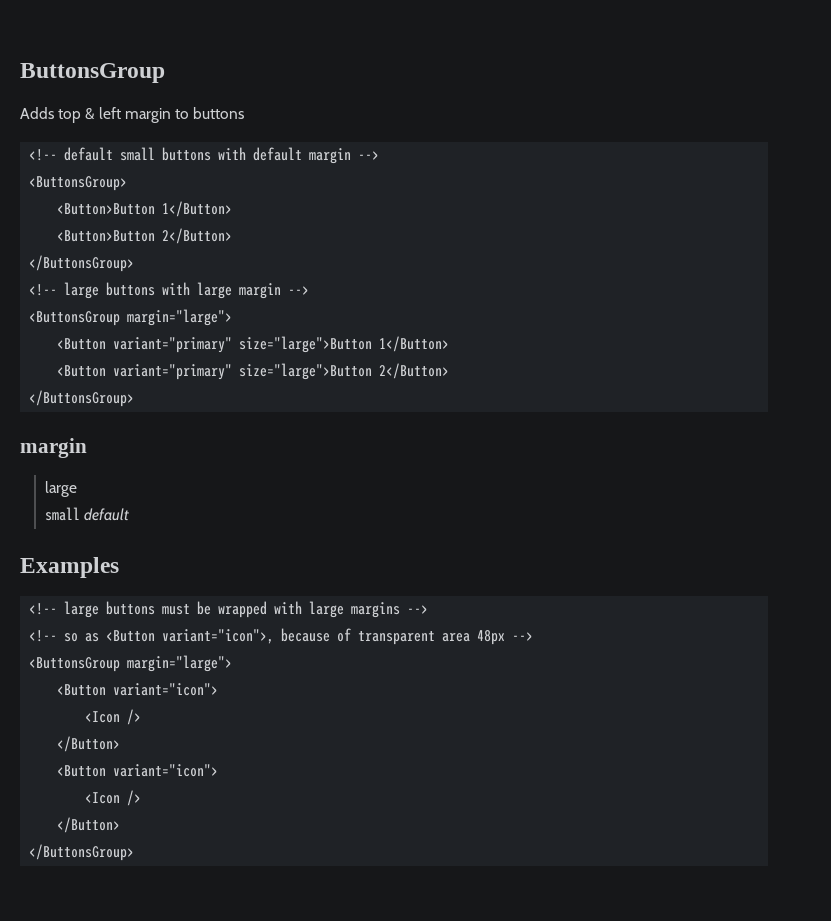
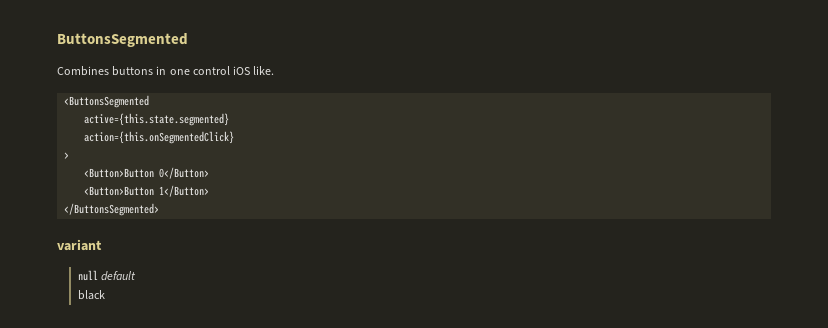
[20,63,165,83] [20,107,245,123] [29,147,380,164] [29,176,128,191] [57,201,233,217] [57,228,233,244] [29,255,135,272] [29,282,310,299] [29,309,233,326] [57,336,450,353] [57,363,450,380] [29,390,135,407] [20,438,87,458] [44,481,77,497] [44,507,130,521] [20,557,119,578] [29,601,429,618] [29,628,534,645] [29,655,233,672] [57,683,219,696] [85,709,142,725] [57,736,121,752] [57,764,219,777] [85,790,142,806] [57,817,121,833] [29,844,135,861] ButtonsGroup // Adds top & left margin to buttons // <!-- default small buttons with default margin --> // <ButtonsGroup> // <Button>Button 1</Button> // <Button>Button 2</Button> // </ButtonsGroup> // <!-- large buttons with large margin --> // <ButtonsGroup margin="large"> // <Button variant="primary" size="large">Button 1</Button> // <Button variant="primary" size="large">Button 2</Button> // </ButtonsGroup> // margin // large // small default // Examples // <!-- large buttons must be wrapped with large margins --> // <!-- so as <Button variant="icon">, because of transparent area 48px --> // <ButtonsGroup margin="large"> // <Button variant="icon"> // <Icon /> // </Button> // <Button variant="icon"> // <Icon /> // </Button> // </ButtonsGroup> -> [57,33,188,47] [57,66,275,76] [64,95,150,108] [84,113,230,126] [84,131,235,144] [64,152,70,159] [84,167,210,179] [84,185,210,197] [64,203,160,216] [57,239,102,251] [77,270,136,281] [77,290,105,300] ButtonsSegmented // Combines buttons in one control iOS like. // <ButtonsSegmented // active={this.state.segmented} // action={this.onSegmentedClick} // > // <Button>Button 0</Button> // <Button>Button 1</Button> // </ButtonsSegmented> // variant // null default // black

